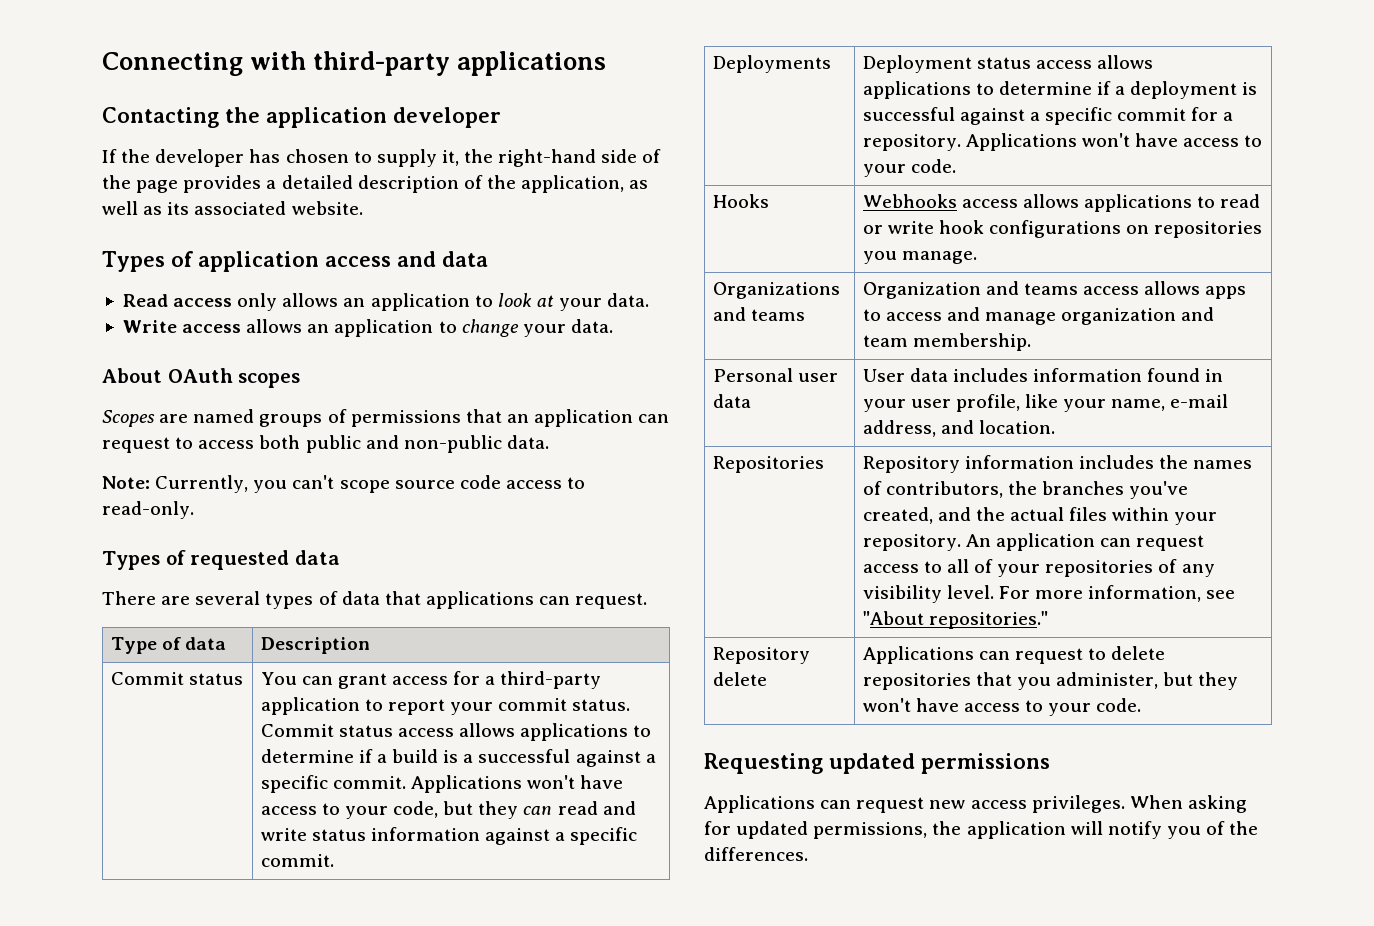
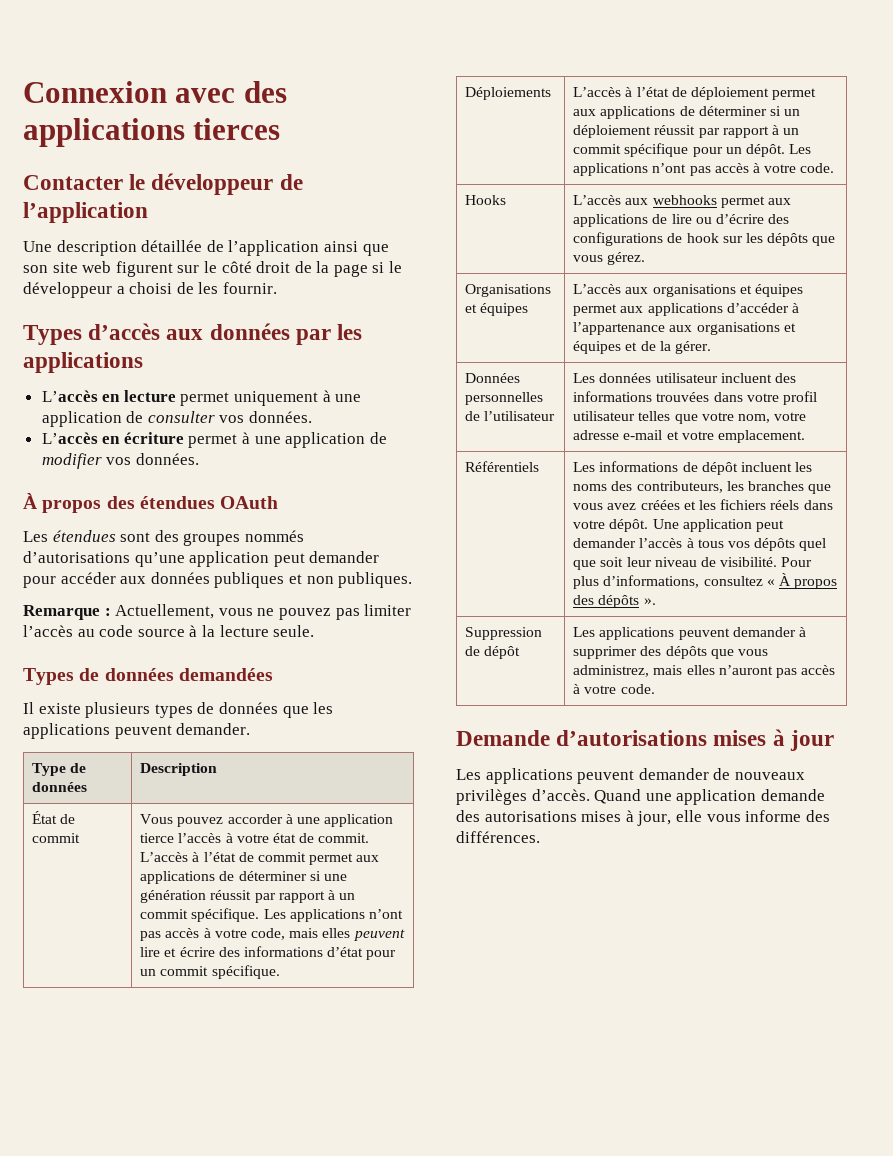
[102,51,607,76] [102,107,501,128] [102,149,662,167] [102,175,649,193] [102,201,363,215] [102,251,488,272] [122,293,650,311] [122,319,613,337] [102,368,301,388] [102,409,670,427] [102,435,549,453] [102,475,586,493] [102,501,194,519] [102,550,340,570] [102,591,648,609] Connecting with third-party applications // Contacting the application developer // If the developer has chosen to supply it, the right-hand side of the page provides a detailed description of the application, as well as its associated website. // Types of application access and data // Read access only allows an application to look at your data. // Write access allows an application to change your data. // About OAuth scopes // Scopes are named groups of permissions that an application can request to access both public and non-public data. // Note: Currently, you can't scope source code access to read-only. // Types of requested data // There are several types of data that applications can request. -> [23,81,287,103] [23,118,281,147] [23,173,303,195] [23,202,148,223] [23,240,389,256] [23,261,403,277] [23,282,277,298] [23,323,363,345] [23,352,143,373] [41,390,362,406] [41,411,313,427] [41,432,387,448] [41,453,199,469] [23,493,279,513] [23,530,304,546] [23,551,380,567] [23,572,413,588] [23,604,412,620] [23,625,315,637] [23,668,273,685] [23,702,334,718] [23,723,251,739] Connexion avec des applications tierces // Contacter le développeur de l’application // Une description détaillée de l’application ainsi que son site web figurent sur le côté droit de la page si le développeur a choisi de les fournir. // Types d’accès aux données par les applications // L’accès en lecture permet uniquement à une application de consulter vos données. // L’accès en écriture permet à une application de modifier vos données. // À propos des étendues OAuth // Les étendues sont des groupes nommés d’autorisations qu’une application peut demander pour accéder aux données publiques et non publiques. // Remarque : Actuellement, vous ne pouvez pas limiter l’accès au code source à la lecture seule. // Types de données demandées // Il existe plusieurs types de données que les applications peuvent demander.
[161,637,226,650] of data -> [70,763,87,773] [32,782,88,792] de données
[110,672,243,685] [260,671,602,689] [260,697,631,715] [260,723,652,741] [260,749,656,767] [260,775,624,793] [260,801,636,819] [260,827,638,845] [260,854,334,867] [712,55,831,73] [862,55,1154,73] [862,81,1258,99] [862,107,1234,125] [862,133,1263,151] [862,159,956,177] [712,194,769,208] [862,194,1261,212] [862,220,1263,238] [862,251,977,264] [712,282,840,299] [712,307,805,321] [862,281,1247,299] [862,307,1215,325] [862,333,1031,351] [712,368,838,382] [712,394,751,408] [862,368,1224,382] [862,394,1229,412] [862,420,1055,437] [712,456,824,473] [862,455,1253,473] [862,481,1189,499] [862,507,1218,525] [862,533,1205,551] [862,559,1215,577] [862,585,1236,603] [862,611,1048,629] [712,647,810,664] [712,672,767,686] [862,646,1166,664] [862,672,1239,690] [862,698,1142,716] [704,753,1050,774] [704,795,1247,813] [704,821,1259,839] [704,847,808,861] Commit status | You can grant access for a third-party application to report your commit status. Commit status access allows applications to determine if a build is a successful against a specific commit. Applications won't have access to your code, but they can read and write status information against a specific commit. // Deployments | Deployment status access allows applications to determine if a deployment is successful against a specific commit for a repository. Applications won't have access to your code. // Hooks | Webhooks access allows applications to read or write hook configurations on repositories you manage. // Organizations and teams | Organization and teams access allows apps to access and manage organization and team membership. // Personal user data | User data includes information found in your user profile, like your name, e-mail address, and location. // Repositories | Repository information includes the names of contributors, the branches you've created, and the actual files within your repository. An application can request access to all of your repositories of any visibility level. For more information, see "About repositories." // Repository delete | Applications can request to delete repositories that you administer, but they won't have access to your code. // Requesting updated permissions // Applications can request new access privileges. When asking for updated permissions, the application will notify you of the differences. -> [32,811,76,824] [32,833,81,843] [140,814,394,827] [140,833,370,843] [140,852,380,865] [140,871,347,884] [140,890,356,903] [140,908,403,922] [140,928,405,941] [140,946,397,960] [140,965,280,979] [465,87,552,100] [573,87,817,100] [573,106,801,119] [573,125,800,138] [573,143,812,157] [573,163,835,176] [465,195,507,205] [573,195,791,208] [573,214,790,227] [573,232,836,246] [573,252,646,265] [465,284,552,297] [465,303,529,316] [573,284,803,297] [573,303,799,316] [573,322,796,335] [573,341,711,354] [465,373,521,383] [465,392,544,405] [465,411,556,421] [573,373,796,383] [573,391,817,405] [573,411,807,424] [573,430,805,443] [465,461,540,472] [573,461,813,475] [573,481,832,494] [573,499,833,510] [573,519,784,532] [573,538,827,551] [573,557,813,570] [573,573,838,589] [573,595,656,608] [465,627,543,640] [465,646,521,659] [573,627,806,640] [573,646,768,659] [573,665,836,678] [573,684,655,694] [456,729,834,751] [456,768,805,784] [456,789,825,805] [456,810,830,826] [456,831,540,843] État de commit | Vous pouvez accorder à une application tierce l’accès à votre état de commit. L’accès à l’état de commit permet aux applications de déterminer si une génération réussit par rapport à un commit spécifique. Les applications n’ont pas accès à votre code, mais elles peuvent lire et écrire des informations d’état pour un commit spécifique. // Déploiements | L’accès à l’état de déploiement permet aux applications de déterminer si un déploiement réussit par rapport à un commit spécifique pour un dépôt. Les applications n’ont pas accès à votre code. // Hooks | L’accès aux webhooks permet aux applications de lire ou d’écrire des configurations de hook sur les dépôts que vous gérez. // Organisations et équipes | L’accès aux organisations et équipes permet aux applications d’accéder à l’appartenance aux organisations et équipes et de la gérer. // Données personnelles de l’utilisateur | Les données utilisateur incluent des informations trouvées dans votre profil utilisateur telles que votre nom, votre adresse e-mail et votre emplacement. // Référentiels | Les informations de dépôt incluent les noms des contributeurs, les branches que vous avez créées et les fichiers réels dans votre dépôt. Une application peut demander l’accès à tous vos dépôts quel que soit leur niveau de visibilité. Pour plus d’informations, consultez « À propos des dépôts ». // Suppression de dépôt | Les applications peuvent demander à supprimer des dépôts que vous administrez, mais elles n’auront pas accès à votre code. // Demande d’autorisations mises à jour // Les applications peuvent demander de nouveaux privilèges d’accès. Quand une application demande des autorisations mises à jour, elle vous informe des différences.

